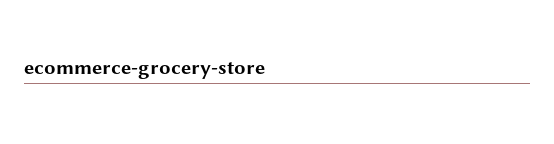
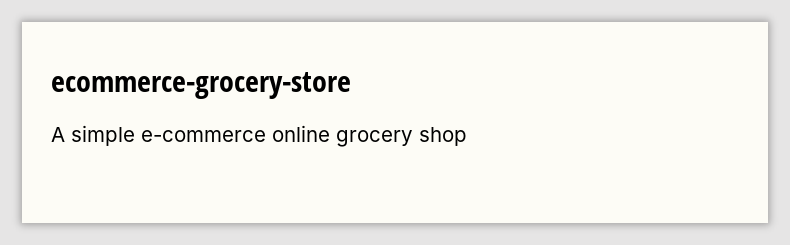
(265, 70) none -> [51,125,467,147] // A simple e-commerce online grocery shop

